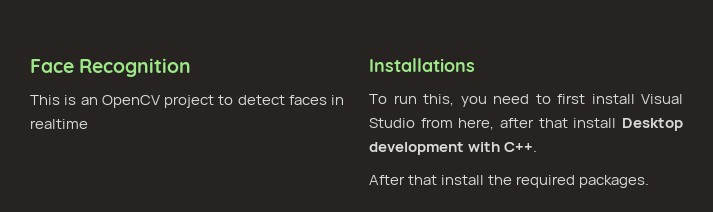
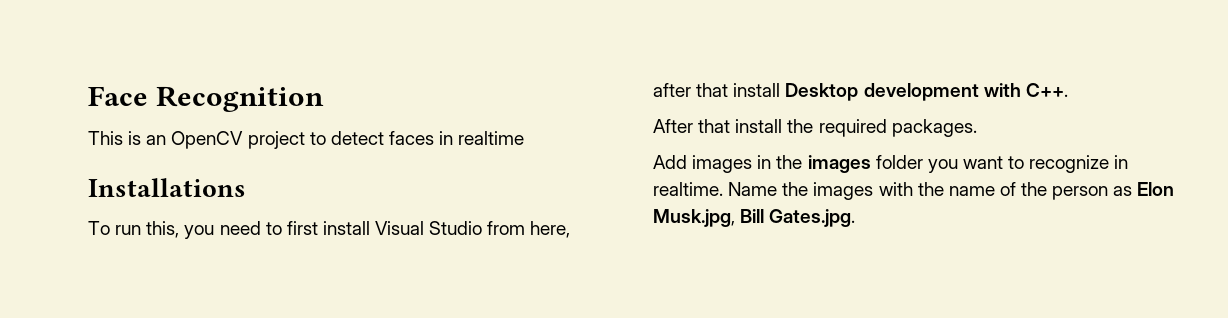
(650, 181) none -> [653,155,1129,173] [653,182,1175,200] [653,209,856,227] // Add images in the images folder you want to recognize in realtime. Name the images with the name of the person as Elon Musk.jpg, Bill Gates.jpg.

